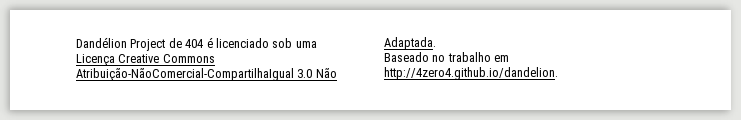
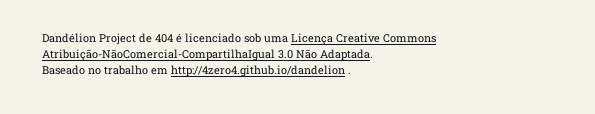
[384,67,558,80] http://4zero4.github.io/dandelion. -> [171,65,351,77] http://4zero4.github.io/dandelion .

